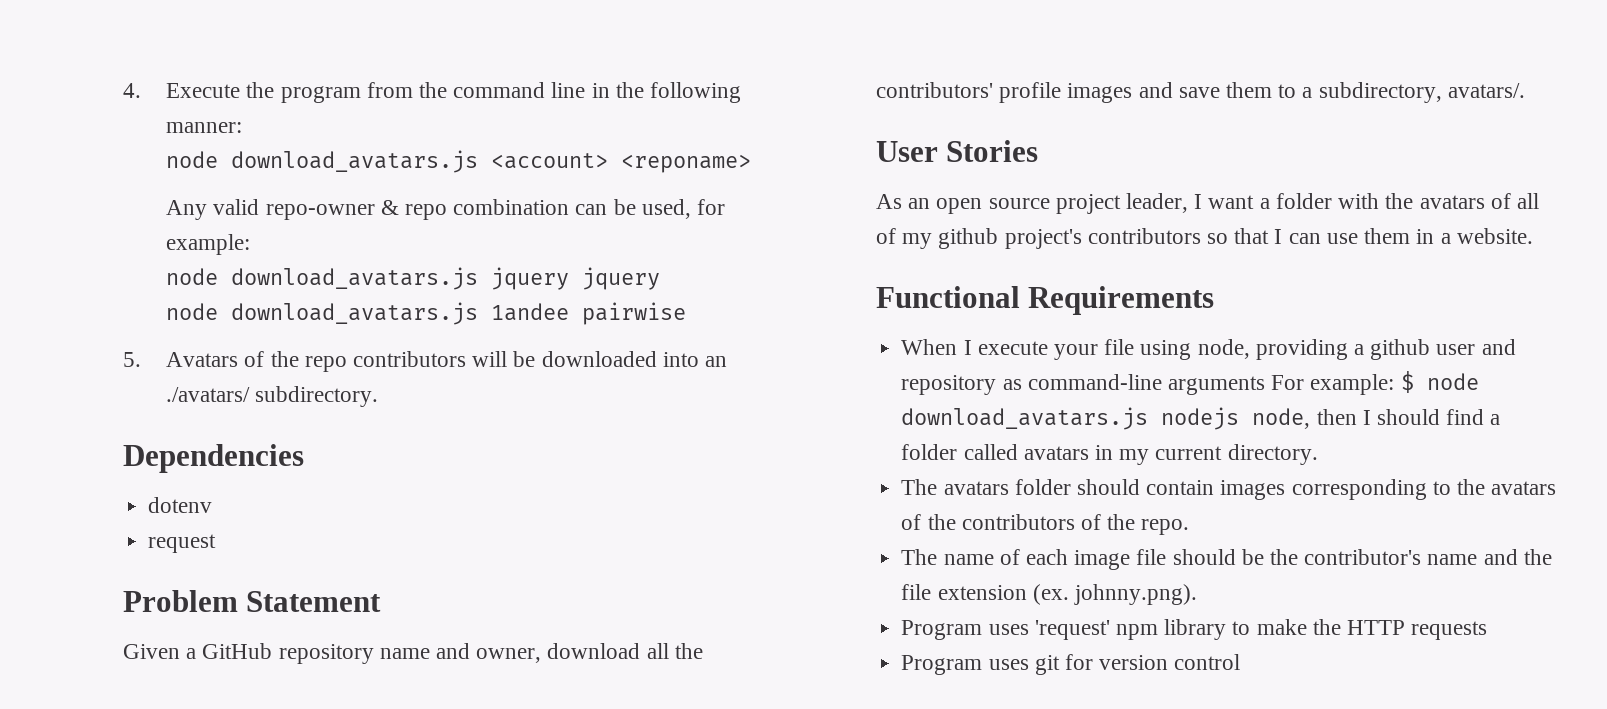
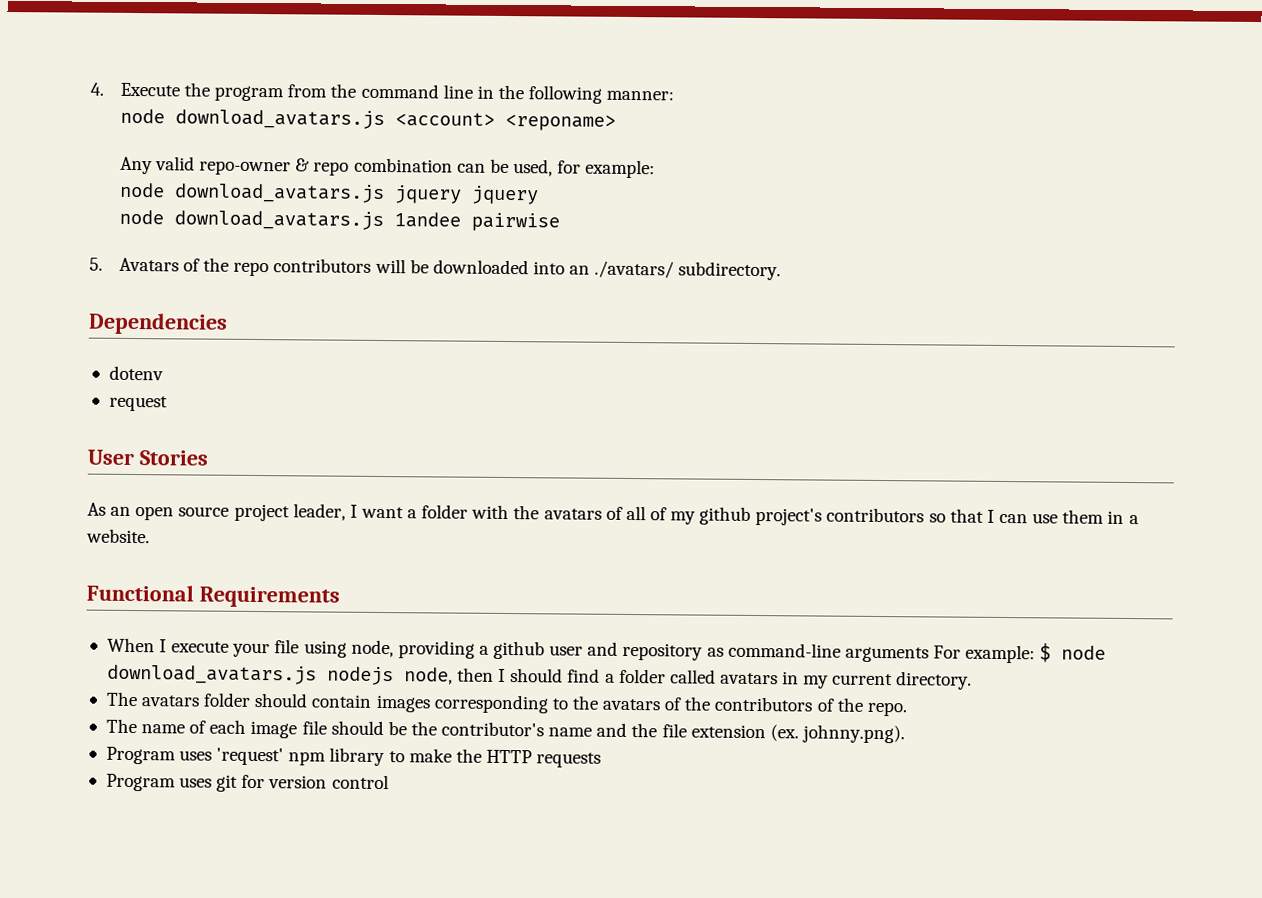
[123,590,382,612] [123,643,703,664] [876,82,1525,103] // Problem Statement // Given a GitHub repository name and owner, download all the contributors' profile images and save them to a subdirectory, avatars/. -> (168, 403) none

